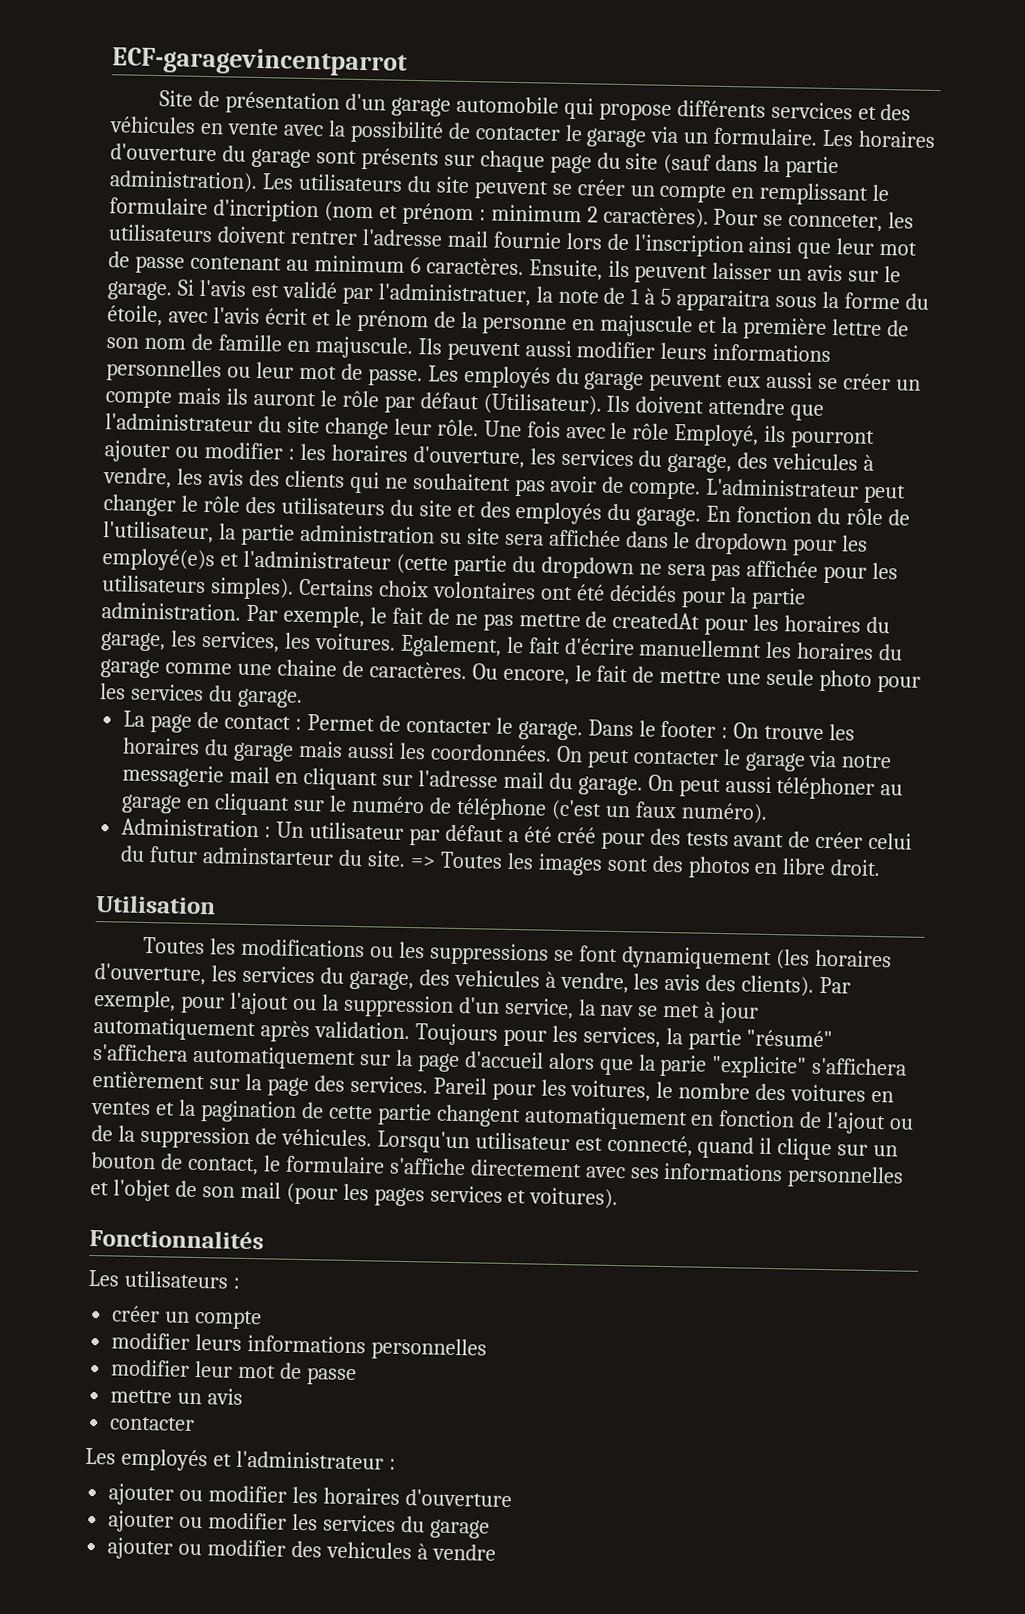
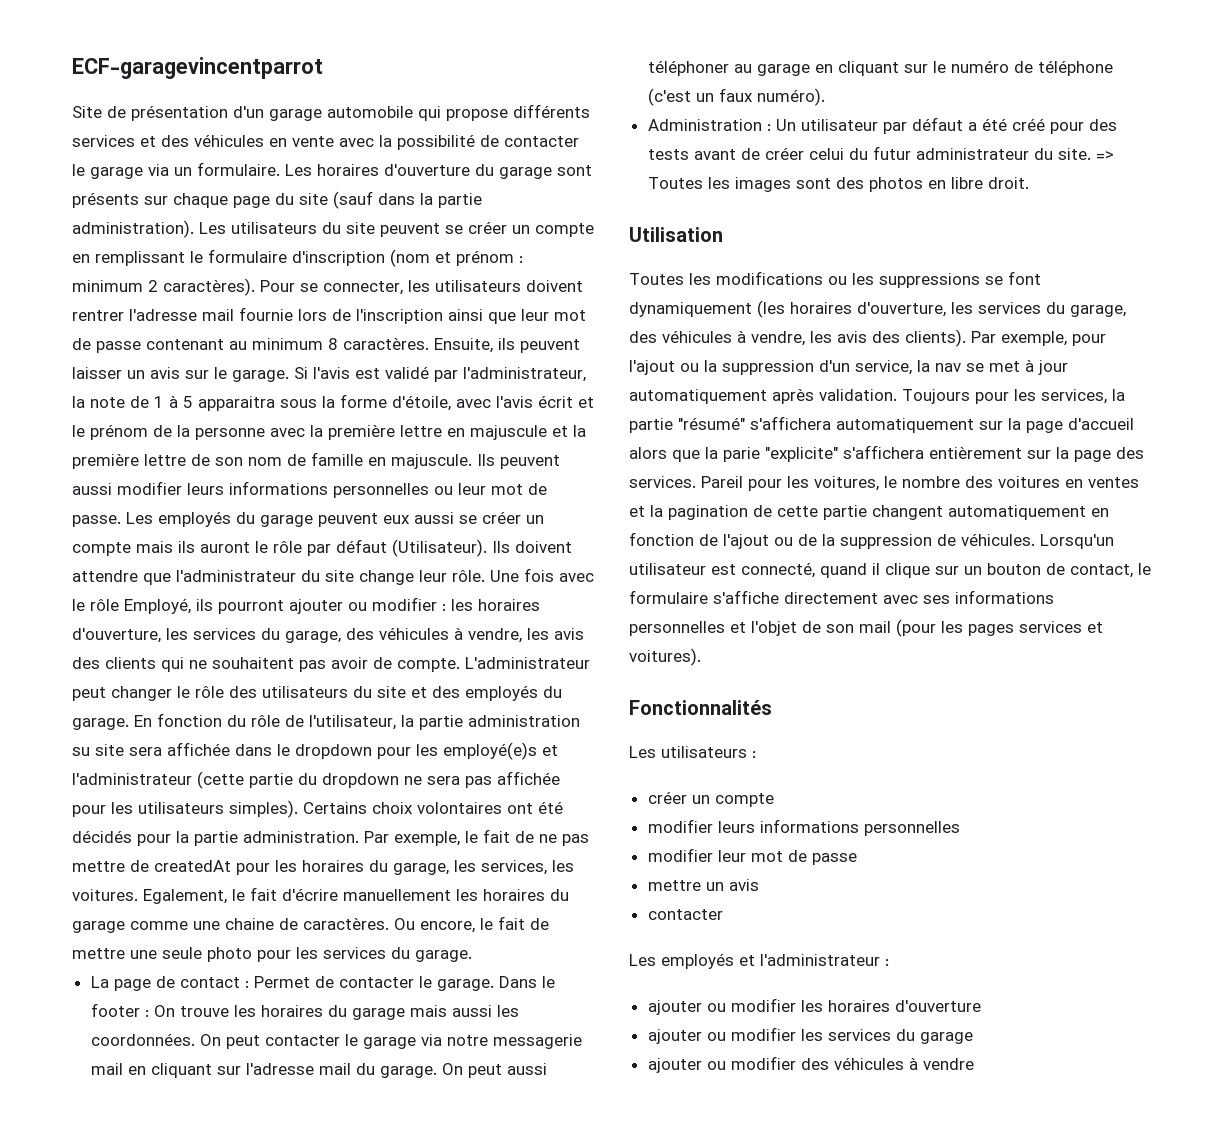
[770,101,853,120] servcices -> [72,135,135,147] services
[212,199,319,223] d'incription -> [292,251,385,266] d'inscription
[788,213,884,233] connceter, -> [323,281,403,295] connecter,
[409,256,421,274] 6 -> [328,338,338,350] 8
[377,283,532,307] l'administratuer, -> [463,367,586,382] l'administrateur,
[904,293,929,310] [107,305,163,327] du étoile, -> [392,395,451,411] d'étoile,
(568, 325) none -> [270,424,442,440] avec la première lettre
[772,452,859,471] vehicules -> [379,627,449,640] véhicules
[638,639,763,658] manuellemnt -> [343,889,451,901] manuellement
[202,847,335,866] adminstarteur -> [915,148,1029,160] administrateur
[453,969,540,988] vehicules -> [662,330,732,343] véhicules
[325,1541,412,1560] vehicules -> [833,1057,904,1070] véhicules

